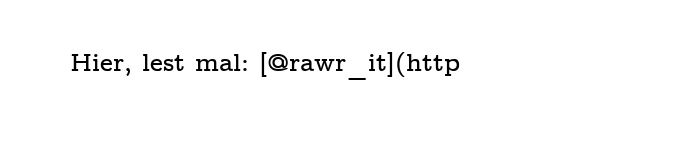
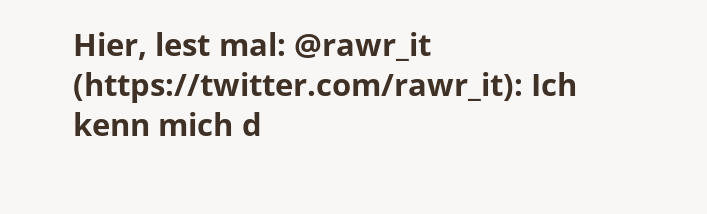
[259,52,460,80] [@rawr_it](http -> [294,32,432,61] [73,72,578,103] [73,112,262,136] @rawr_it (https://twitter.com/rawr_it): Ich kenn mich d

